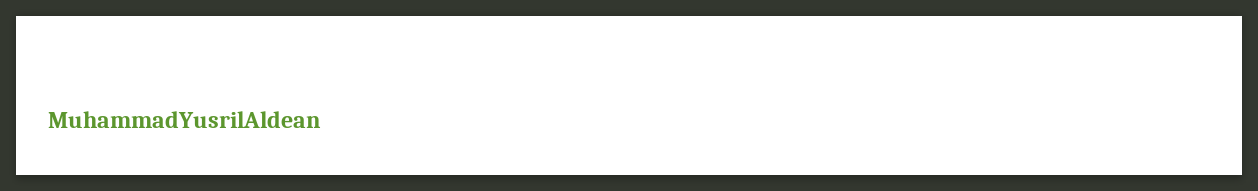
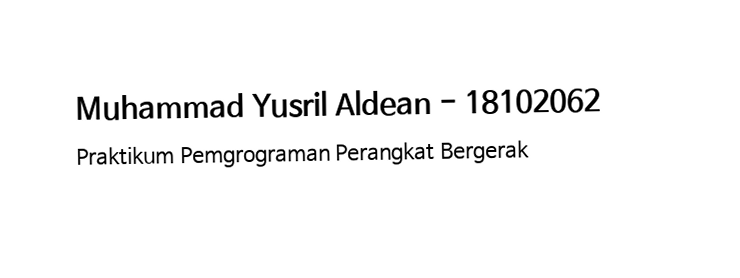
[48,111,321,128] MuhammadYusrilAldean -> [75,88,601,121] [76,140,530,169] Muhammad Yusril Aldean - 18102062 // Praktikum Pemgrograman Perangkat Bergerak

